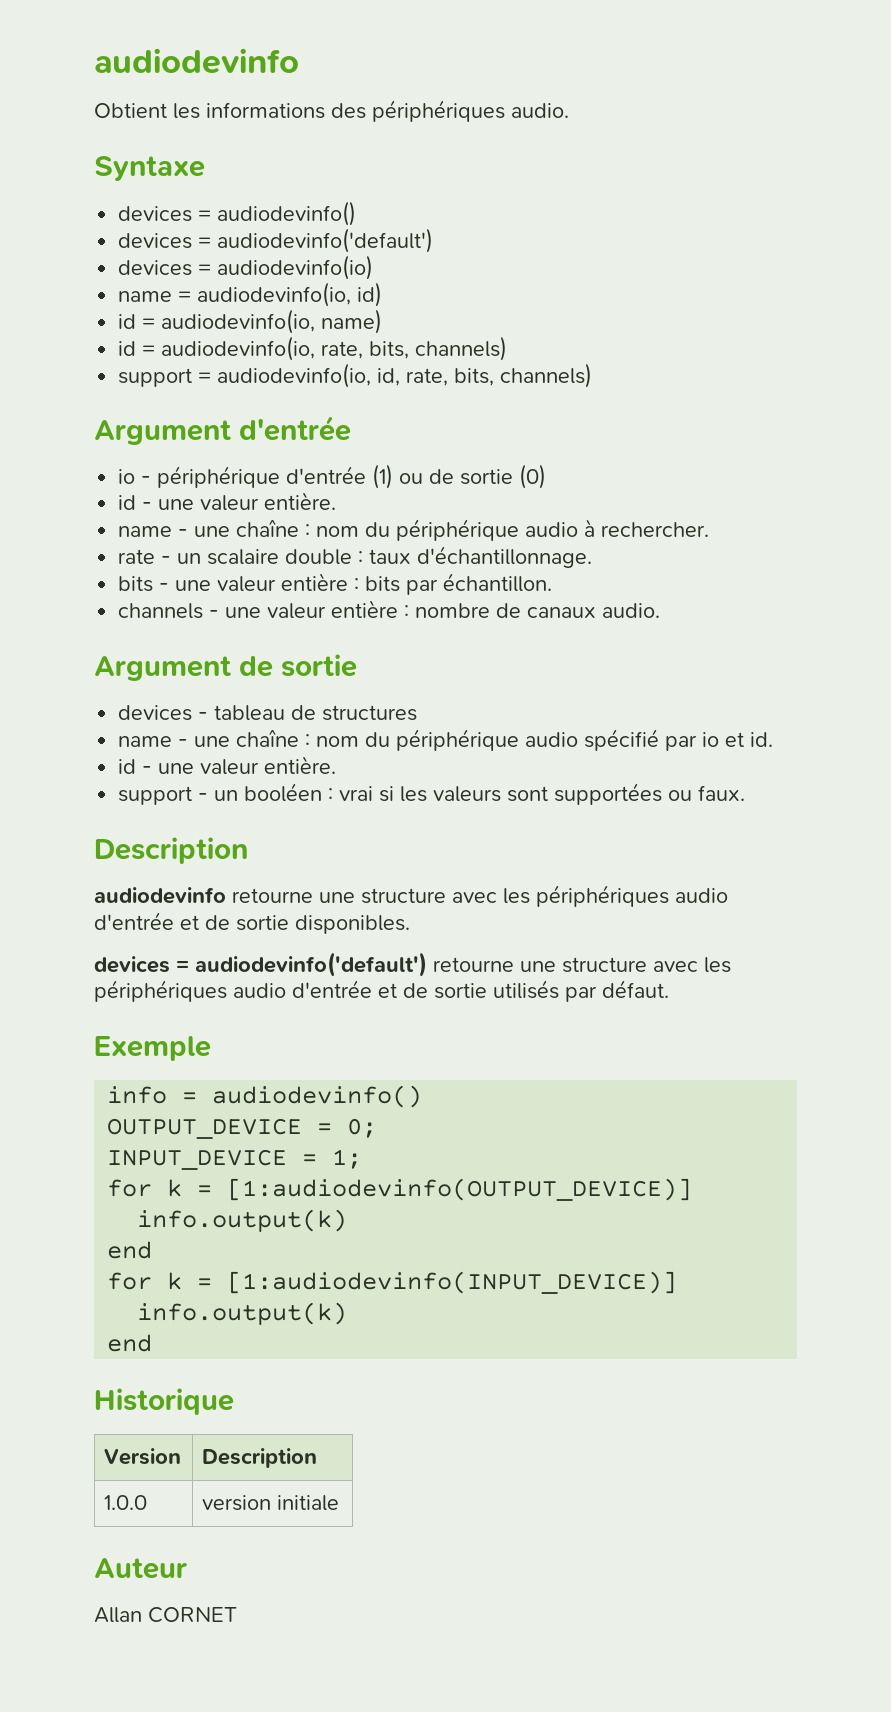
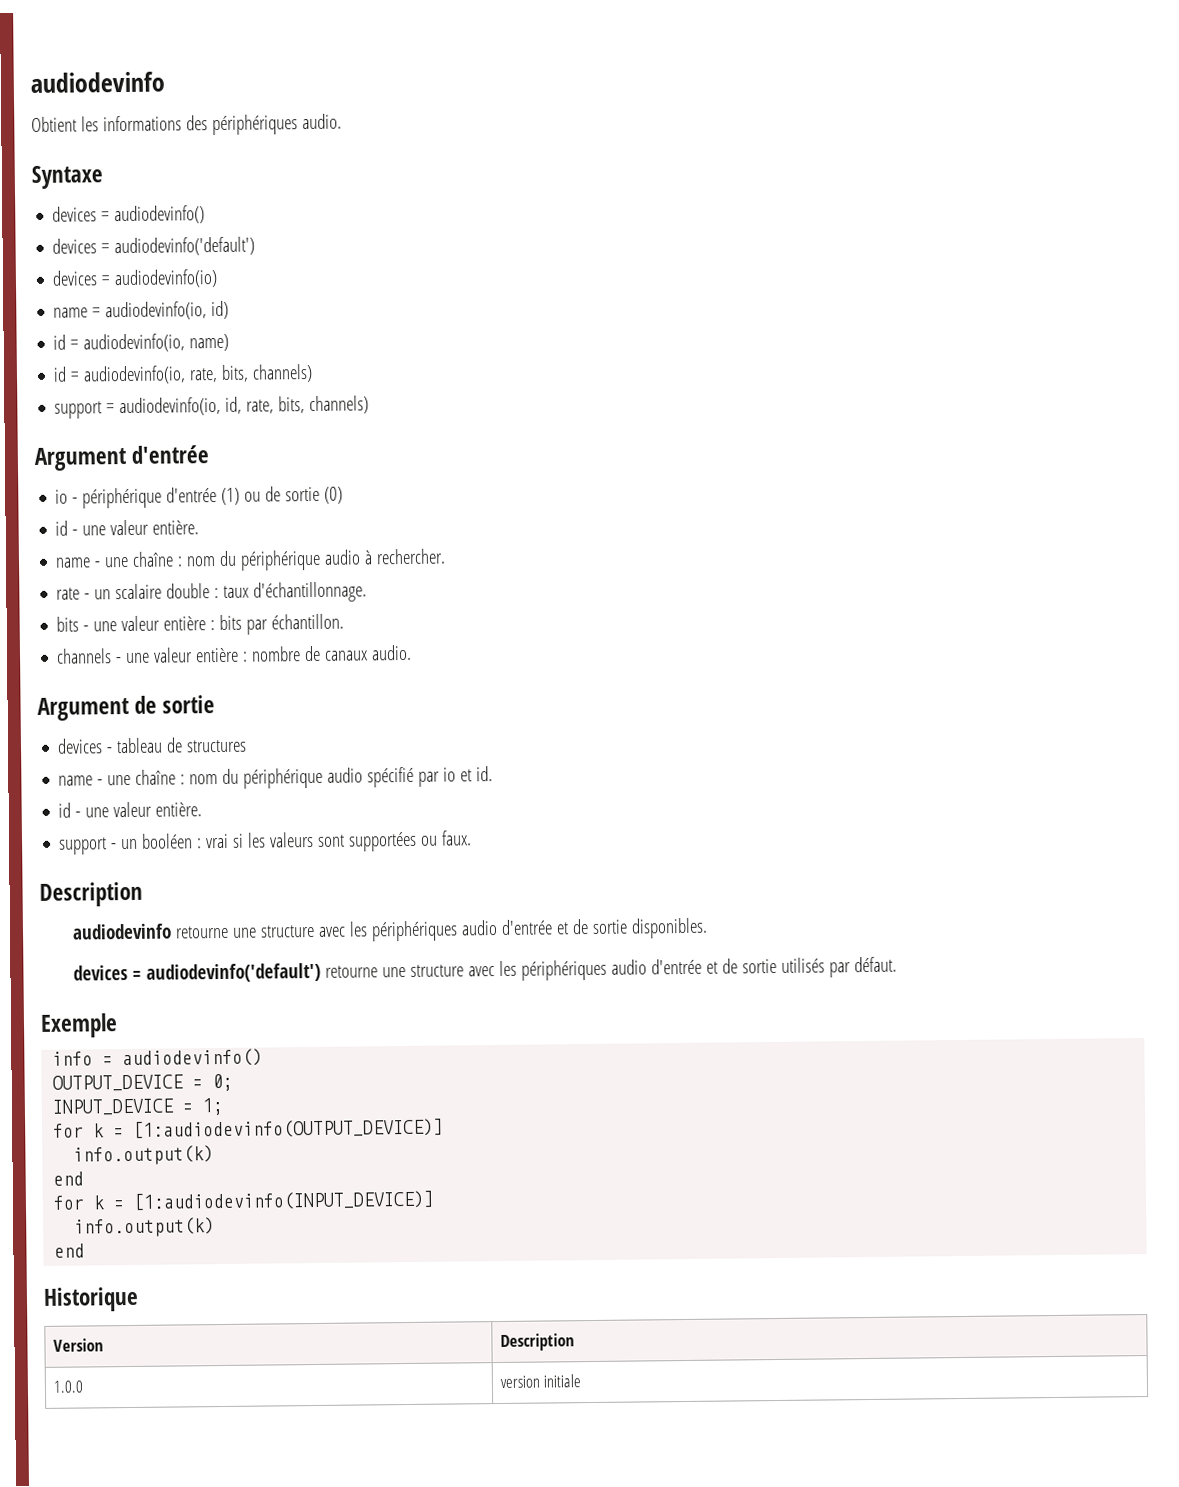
[94,1558,187,1579] [94,1607,237,1623] // Auteur // Allan CORNET -> (582, 1381) none

